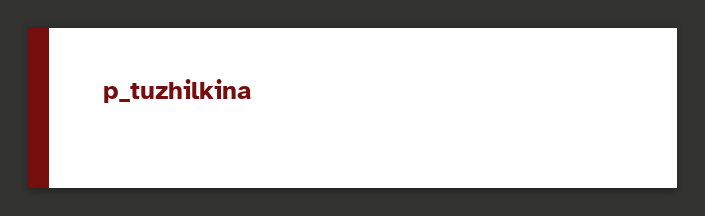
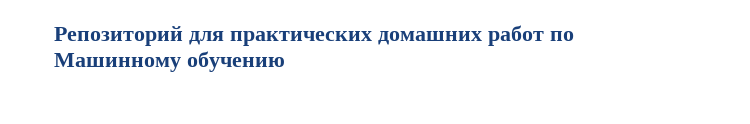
[103,79,251,103] p_tuzhilkina -> [54,25,574,46] [54,51,285,72] Репозиторий для практических домашних работ по Машинному обучению

